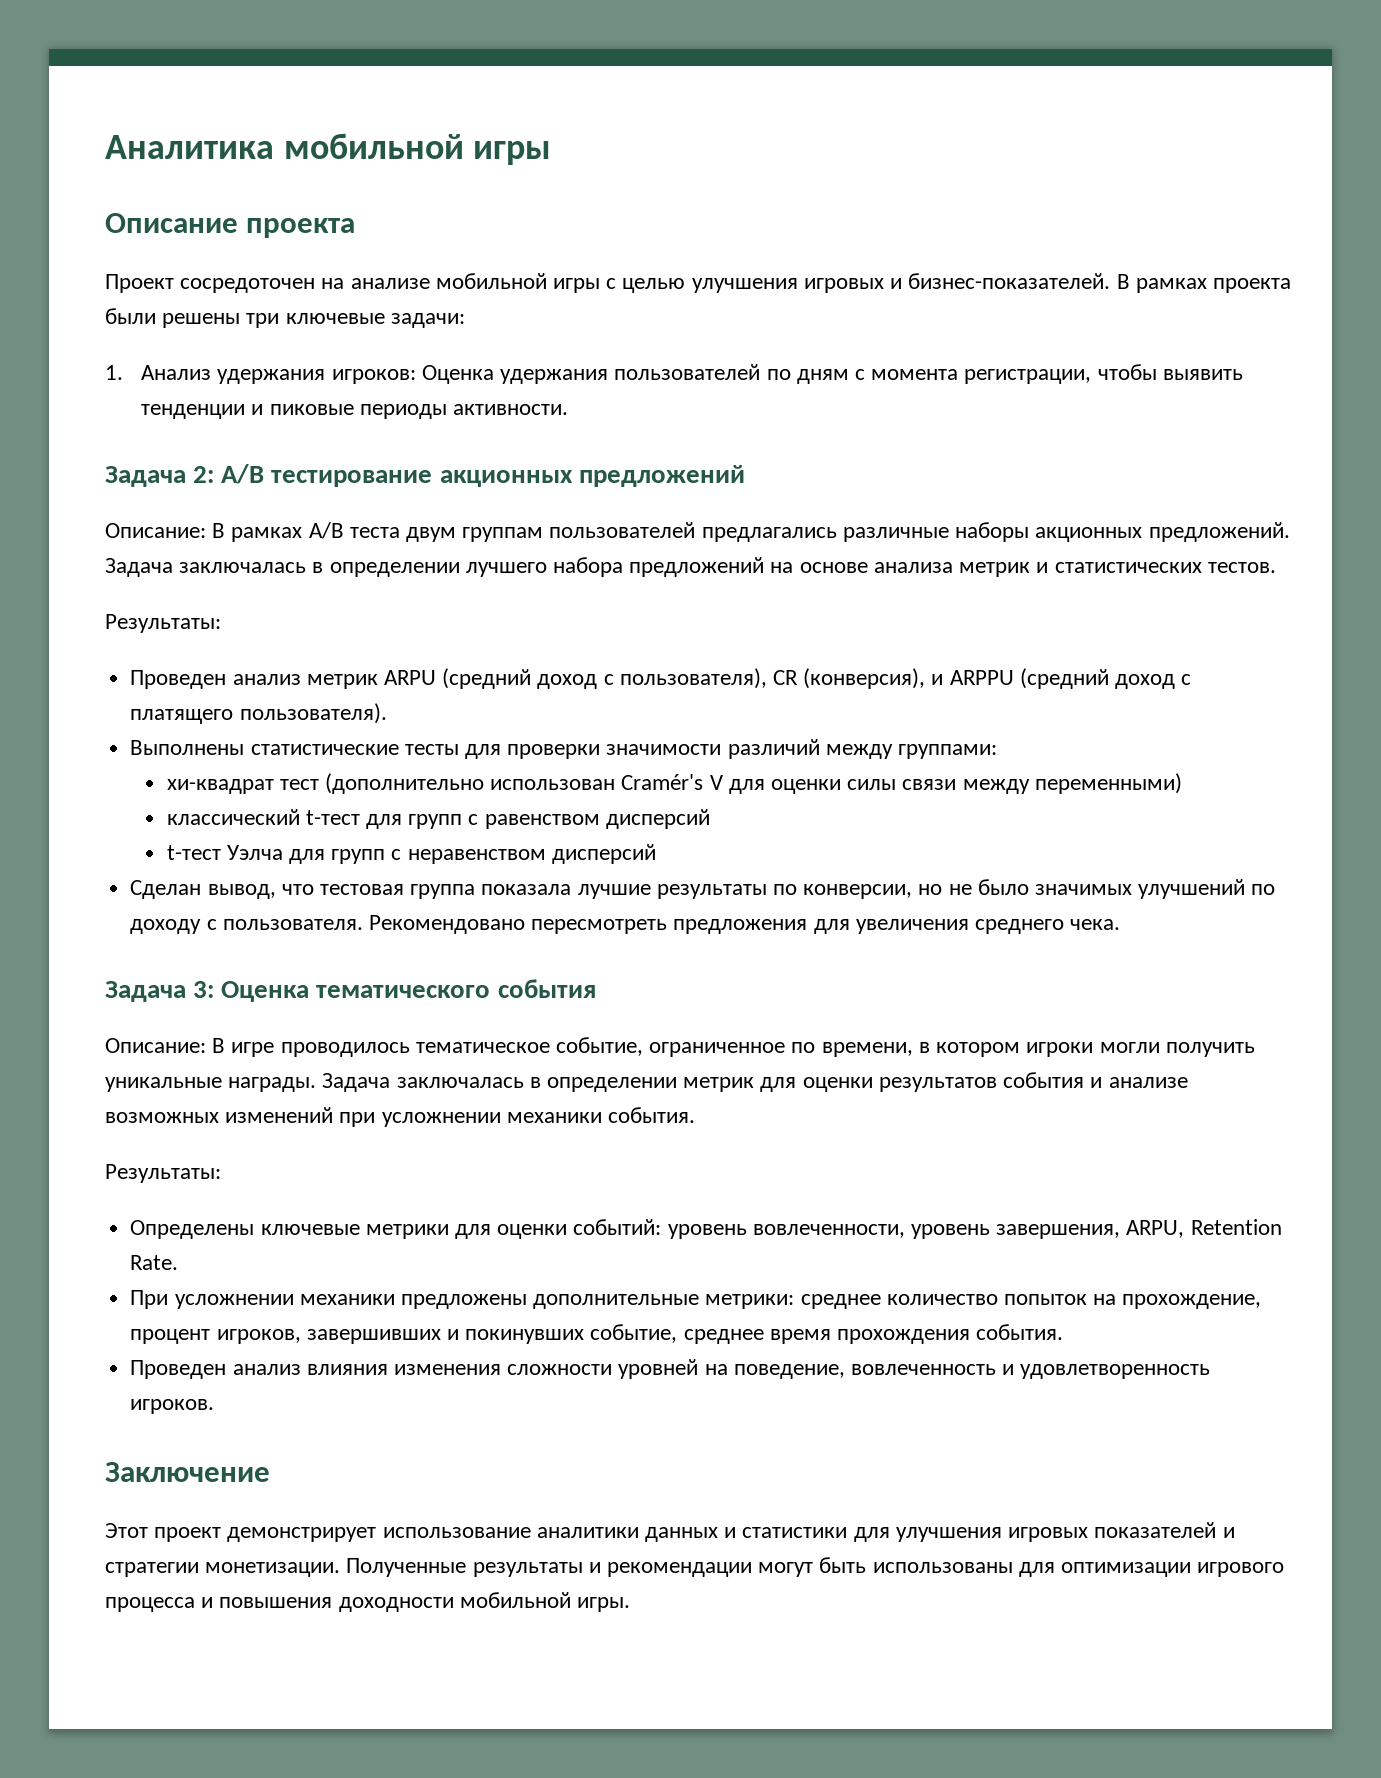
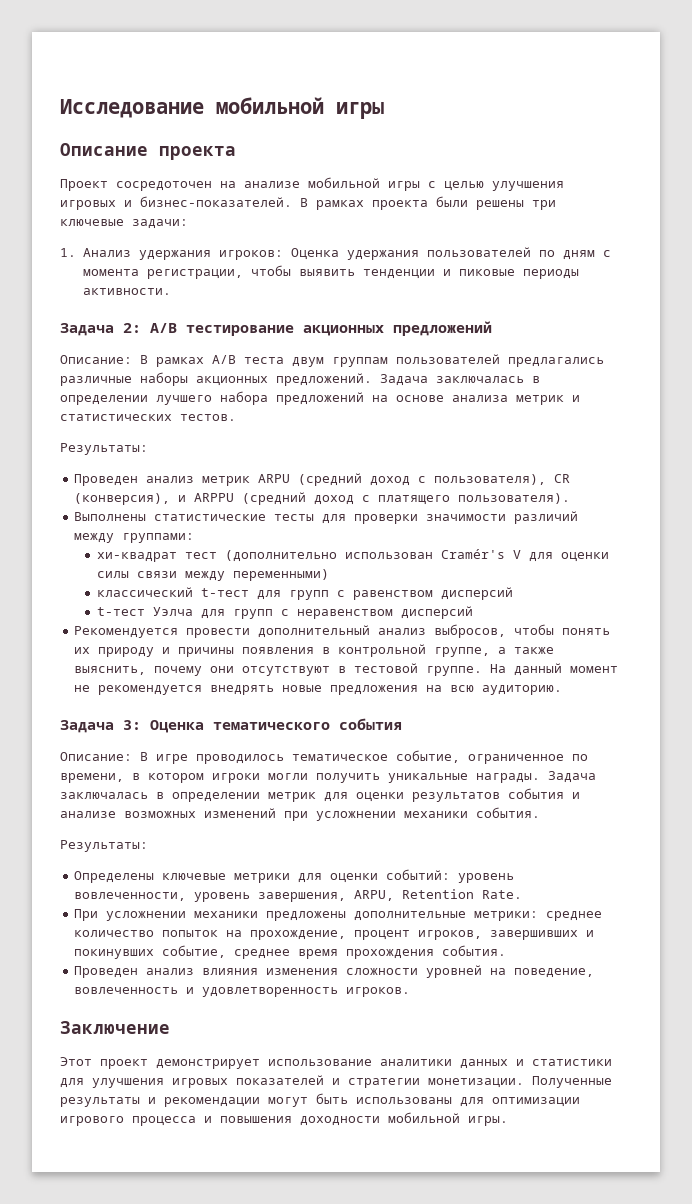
[105,135,274,159] Аналитика -> [60,99,204,118] Исследование
[130,879,1276,899] [130,915,1121,934] Сделан вывод, что тестовая группа показала лучшие результаты по конверсии, но не было значимых улучшений по доходу с пользователя. Рекомендовано пересмотреть предложения для увеличения среднего чека. -> [74,624,611,638] [74,644,555,657] [74,663,619,676] [74,685,563,695] Рекомендуется провести дополнительный анализ выбросов, чтобы понять их природу и причины появления в контрольной группе, а также выяснить, почему они отсутствуют в тестовой группе. На данный момент не рекомендуется внедрять новые предложения на всю аудиторию.

